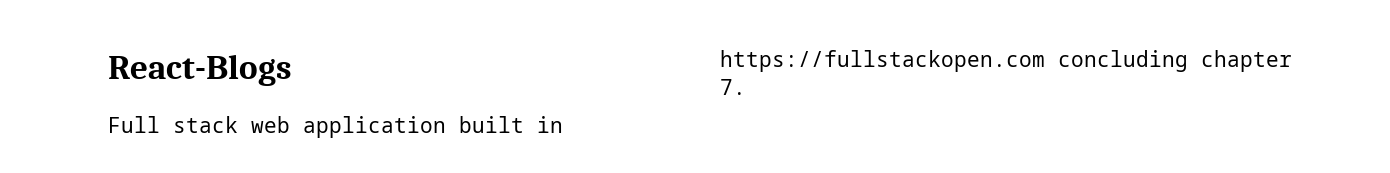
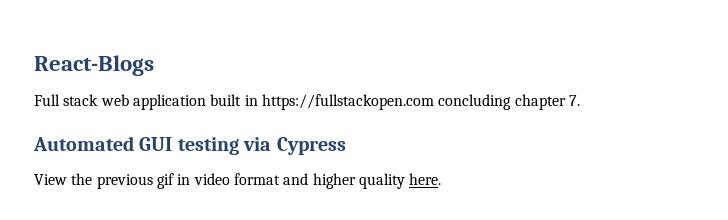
(746, 87) none -> [33,136,346,155] [34,173,442,189] // Automated GUI testing via Cypress // View the previous gif in video format and higher quality here.

